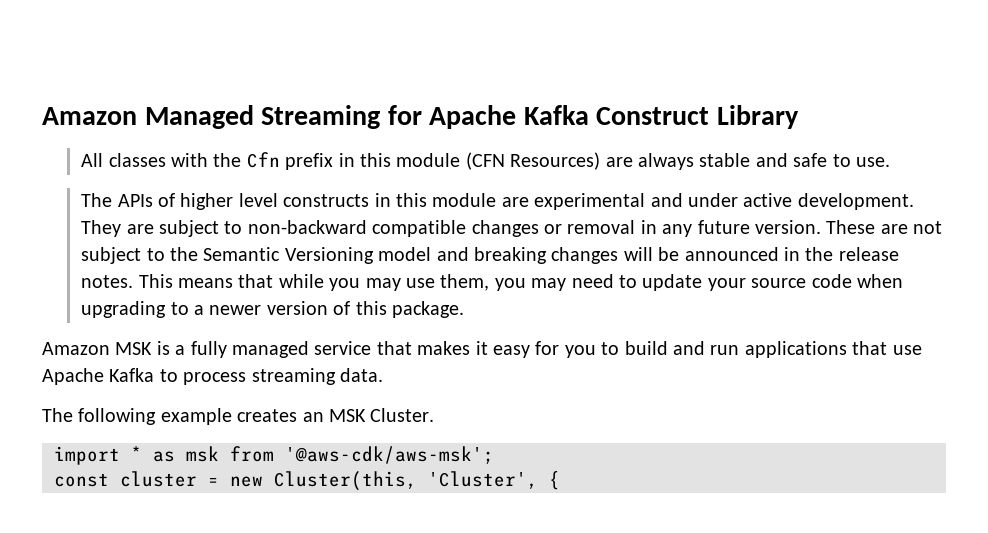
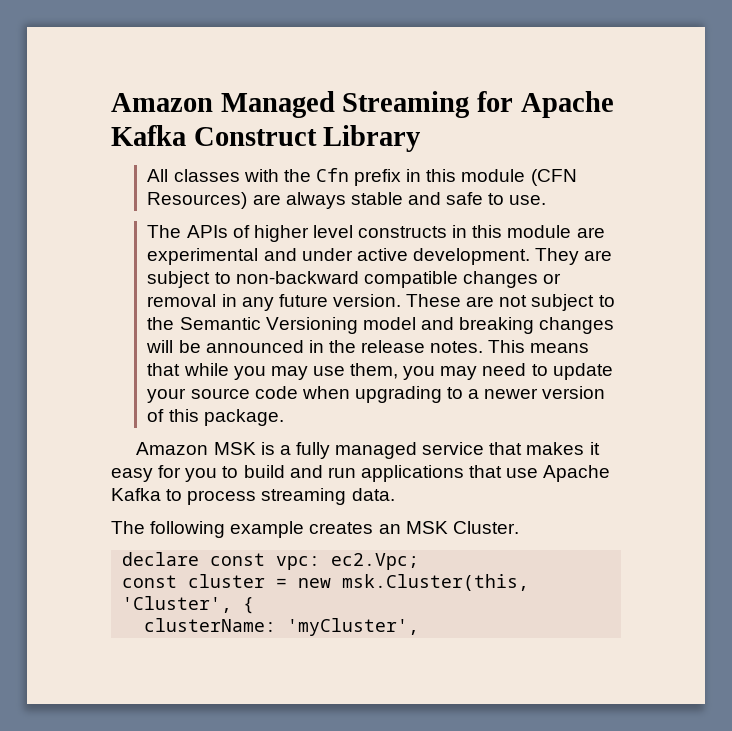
[54,446,494,465] import * as msk from '@aws-cdk/aws-msk'; -> [122,552,420,570] declare const vpc: ec2.Vpc;
[274,471,417,491] Cluster(this, -> [342,574,530,591] msk.Cluster(this,
(560, 480) none -> [144,618,420,636] // clusterName: 'myCluster',

